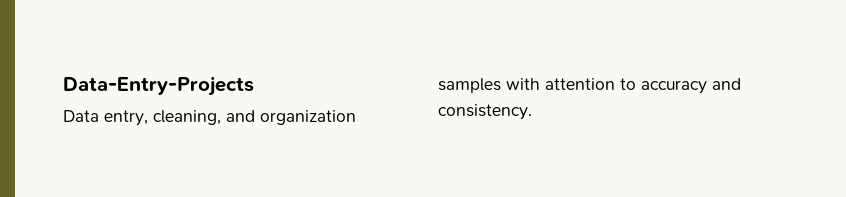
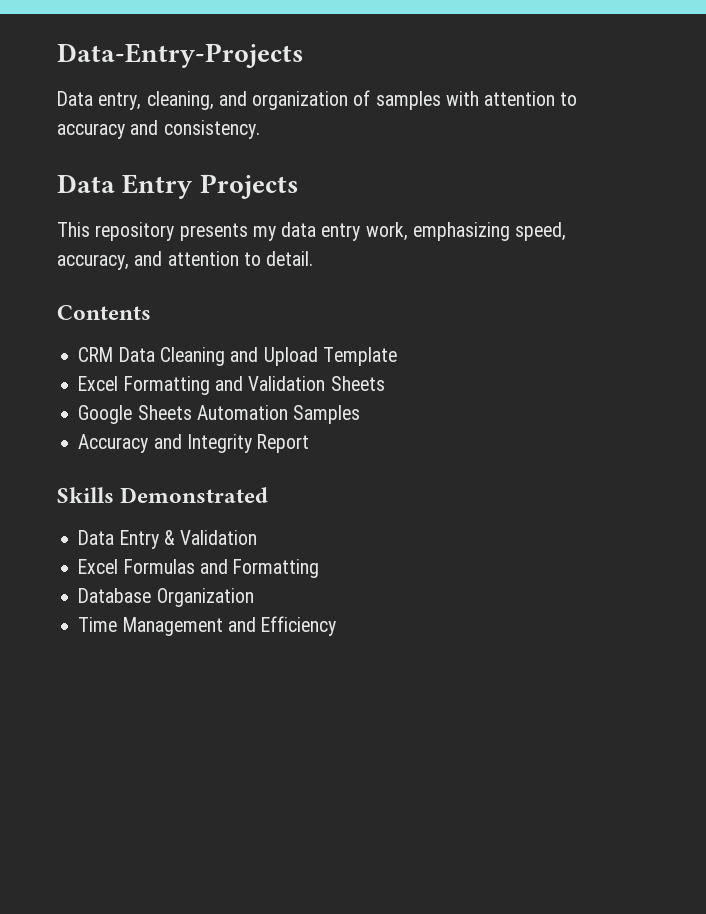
(356, 117) none -> [353,90,371,106] of
(532, 112) none -> [57,174,299,199] [57,222,567,241] [57,251,314,270] [57,305,151,320] [78,347,397,366] [78,376,385,395] [78,405,361,424] [78,434,310,453] [57,487,269,503] [78,530,258,549] [78,559,320,578] [78,588,254,607] [78,616,337,636] // Data Entry Projects // This repository presents my data entry work, emphasizing speed, accuracy, and attention to detail. // Contents // CRM Data Cleaning and Upload Template // Excel Formatting and Validation Sheets // Google Sheets Automation Samples // Accuracy and Integrity Report // Skills Demonstrated // Data Entry & Validation // Excel Formulas and Formatting // Database Organization // Time Management and Efficiency

